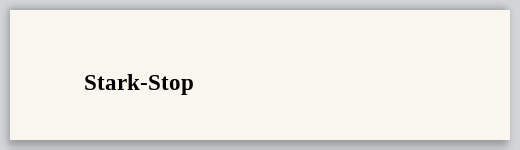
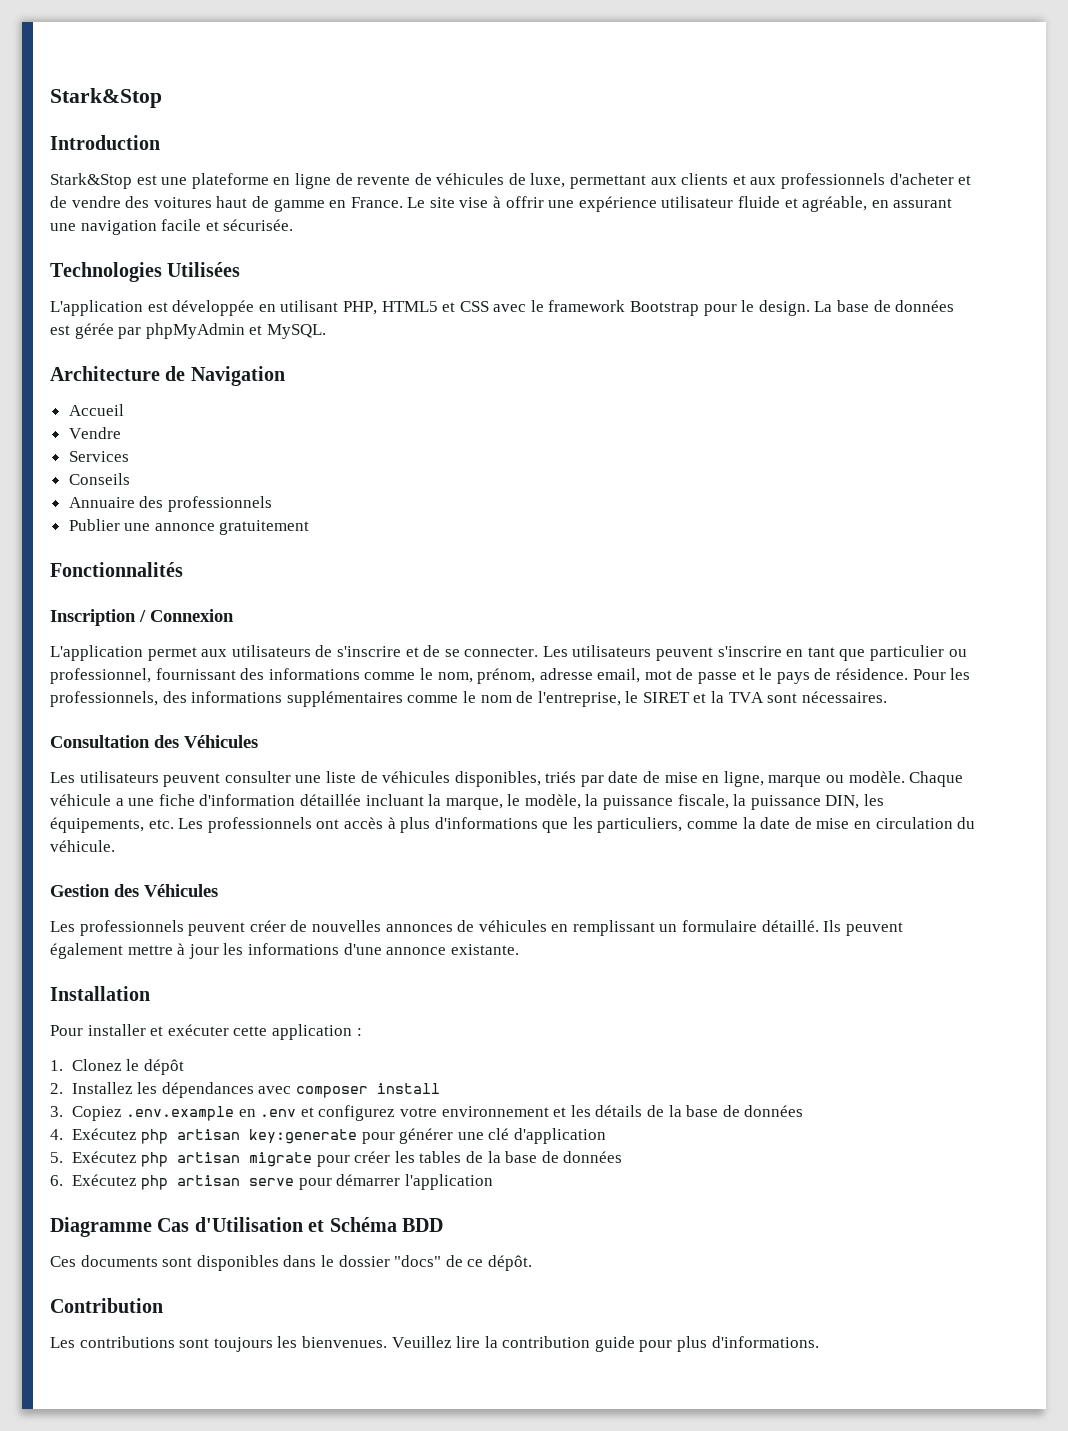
[84,74,194,95] Stark-Stop -> [50,88,162,108] [50,135,160,150] [50,173,972,189] [50,196,953,212] [50,219,294,235] [50,262,241,282] [50,300,955,316] [50,323,326,339] [50,366,285,386] [68,404,124,416] [68,427,121,439] [68,451,129,462] [68,473,130,485] [68,496,272,512] [68,519,310,535] [50,562,183,577] [50,609,234,626] [50,645,967,661] [50,668,971,684] [50,691,887,707] [50,735,258,748] [50,771,964,787] [50,794,885,810] [50,817,976,833] [50,840,115,852] [50,884,218,897] [50,920,903,936] [50,943,519,959] [50,986,150,1001] [50,1024,362,1040] [50,1059,184,1075] [50,1082,440,1098] [50,1105,804,1121] [50,1128,607,1144] [50,1151,623,1167] [50,1174,493,1190] [50,1217,443,1237] [50,1255,532,1271] [50,1298,163,1313] [50,1336,819,1352] Stark&Stop // Introduction // Stark&Stop est une plateforme en ligne de revente de véhicules de luxe, permettant aux clients et aux professionnels d'acheter et de vendre des voitures haut de gamme en France. Le site vise à offrir une expérience utilisateur fluide et agréable, en assurant une navigation facile et sécurisée. // Technologies Utilisées // L'application est développée en utilisant PHP, HTML5 et CSS avec le framework Bootstrap pour le design. La base de données est gérée par phpMyAdmin et MySQL. // Architecture de Navigation // Accueil // Vendre // Services // Conseils // Annuaire des professionnels // Publier une annonce gratuitement // Fonctionnalités // Inscription / Connexion // L'application permet aux utilisateurs de s'inscrire et de se connecter. Les utilisateurs peuvent s'inscrire en tant que particulier ou professionnel, fournissant des informations comme le nom, prénom, adresse email, mot de passe et le pays de résidence. Pour les professionnels, des informations supplémentaires comme le nom de l'entreprise, le SIRET et la TVA sont nécessaires. // Consultation des Véhicules // Les utilisateurs peuvent consulter une liste de véhicules disponibles, triés par date de mise en ligne, marque ou modèle. Chaque véhicule a une fiche d'information détaillée incluant la marque, le modèle, la puissance fiscale, la puissance DIN, les équipements, etc. Les professionnels ont accès à plus d'informations que les particuliers, comme la date de mise en circulation du véhicule. // Gestion des Véhicules // Les professionnels peuvent créer de nouvelles annonces de véhicules en remplissant un formulaire détaillé. Ils peuvent également mettre à jour les informations d'une annonce existante. // Installation // Pour installer et exécuter cette application : // 1. Clonez le dépôt // 2. Installez les dépendances avec composer install // 3. Copiez .env.example en .env et configurez votre environnement et les détails de la base de données // 4. Exécutez php artisan key:generate pour générer une clé d'application // 5. Exécutez php artisan migrate pour créer les tables de la base de données // 6. Exécutez php artisan serve pour démarrer l'application // Diagramme Cas d'Utilisation et Schéma BDD // Ces documents sont disponibles dans le dossier "docs" de ce dépôt. // Contribution // Les contributions sont toujours les bienvenues. Veuillez lire la contribution guide pour plus d'informations.

